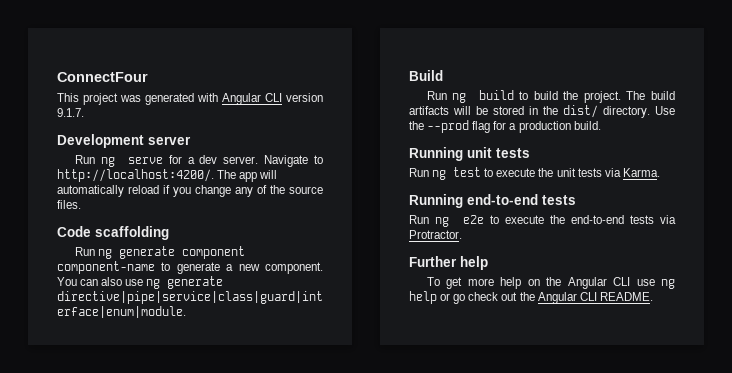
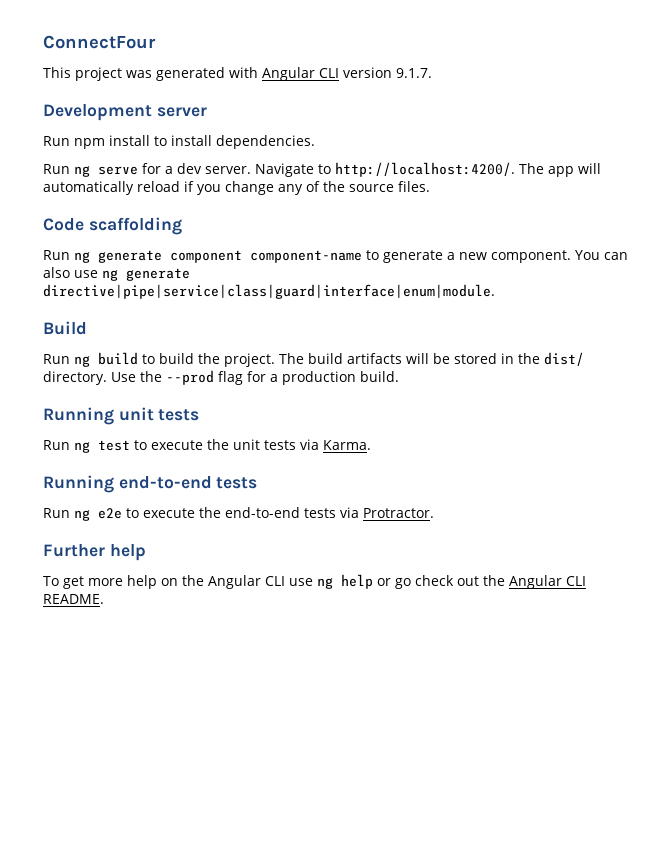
(191, 140) none -> [43,135,315,149] // Run npm install to install dependencies.

